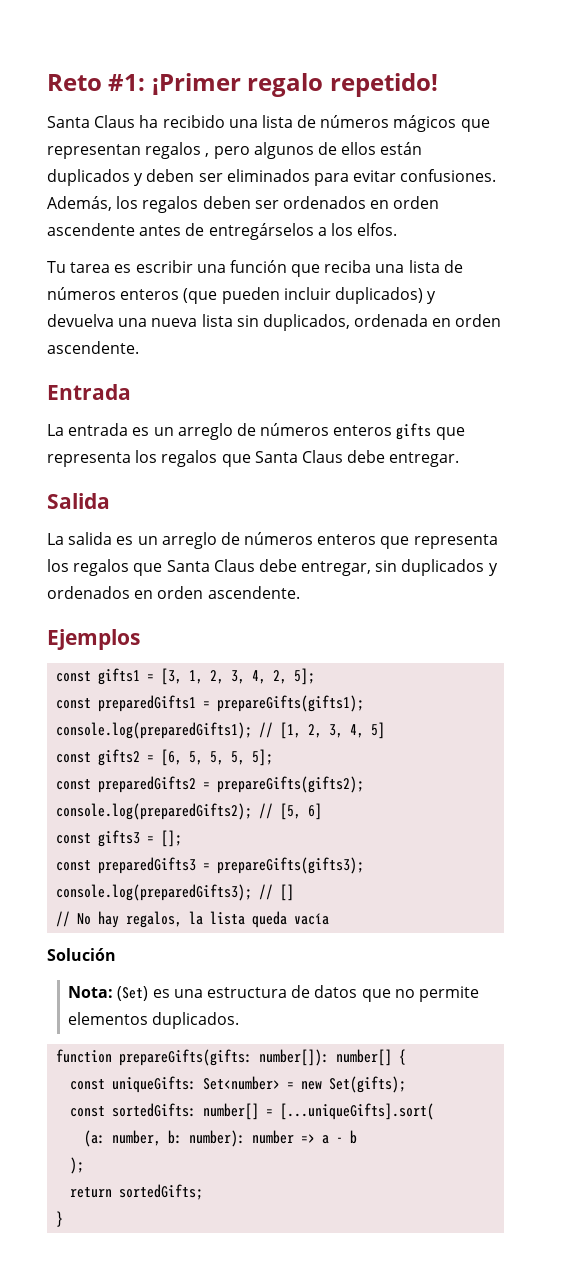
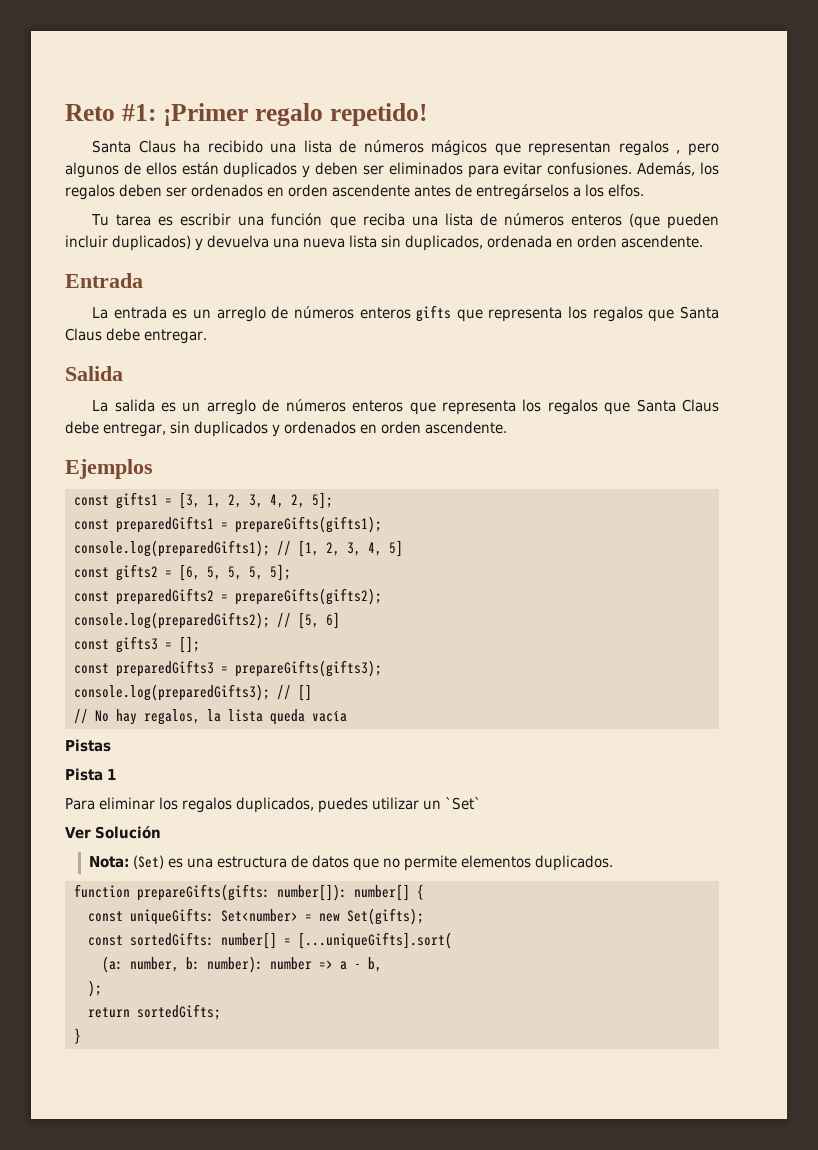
(330, 919) none -> [65,739,111,752] [65,768,116,781] [65,797,481,813] [65,827,91,839] Pistas // Pista 1 // Para eliminar los regalos duplicados, puedes utilizar un `Set` // Ver
[350,1130,358,1144] b -> [367,957,382,972] b,

